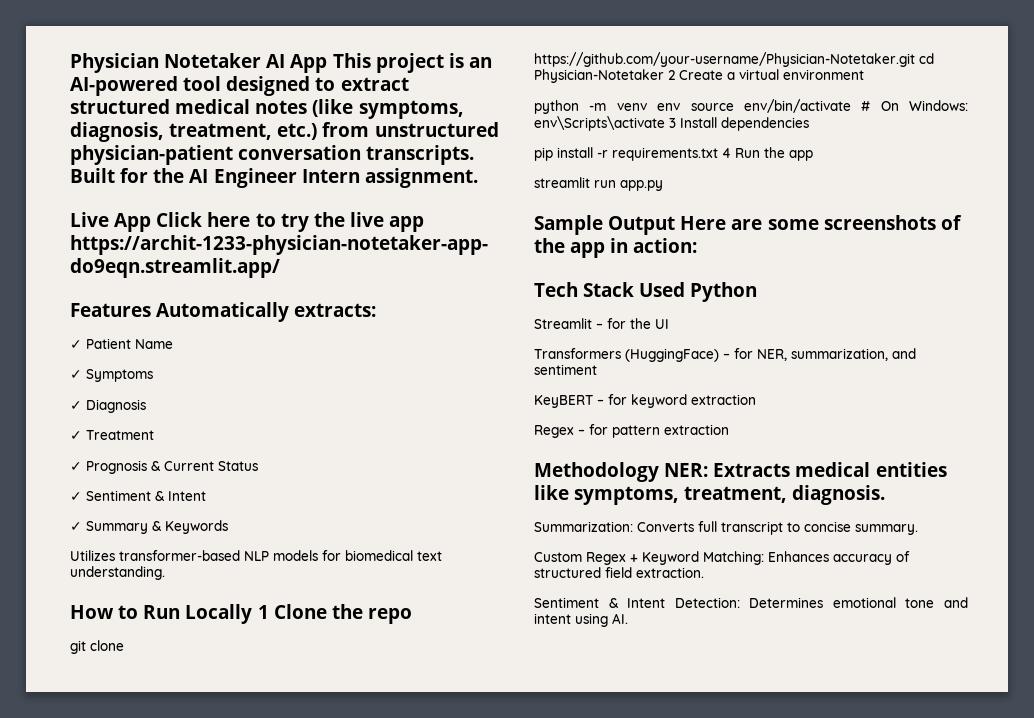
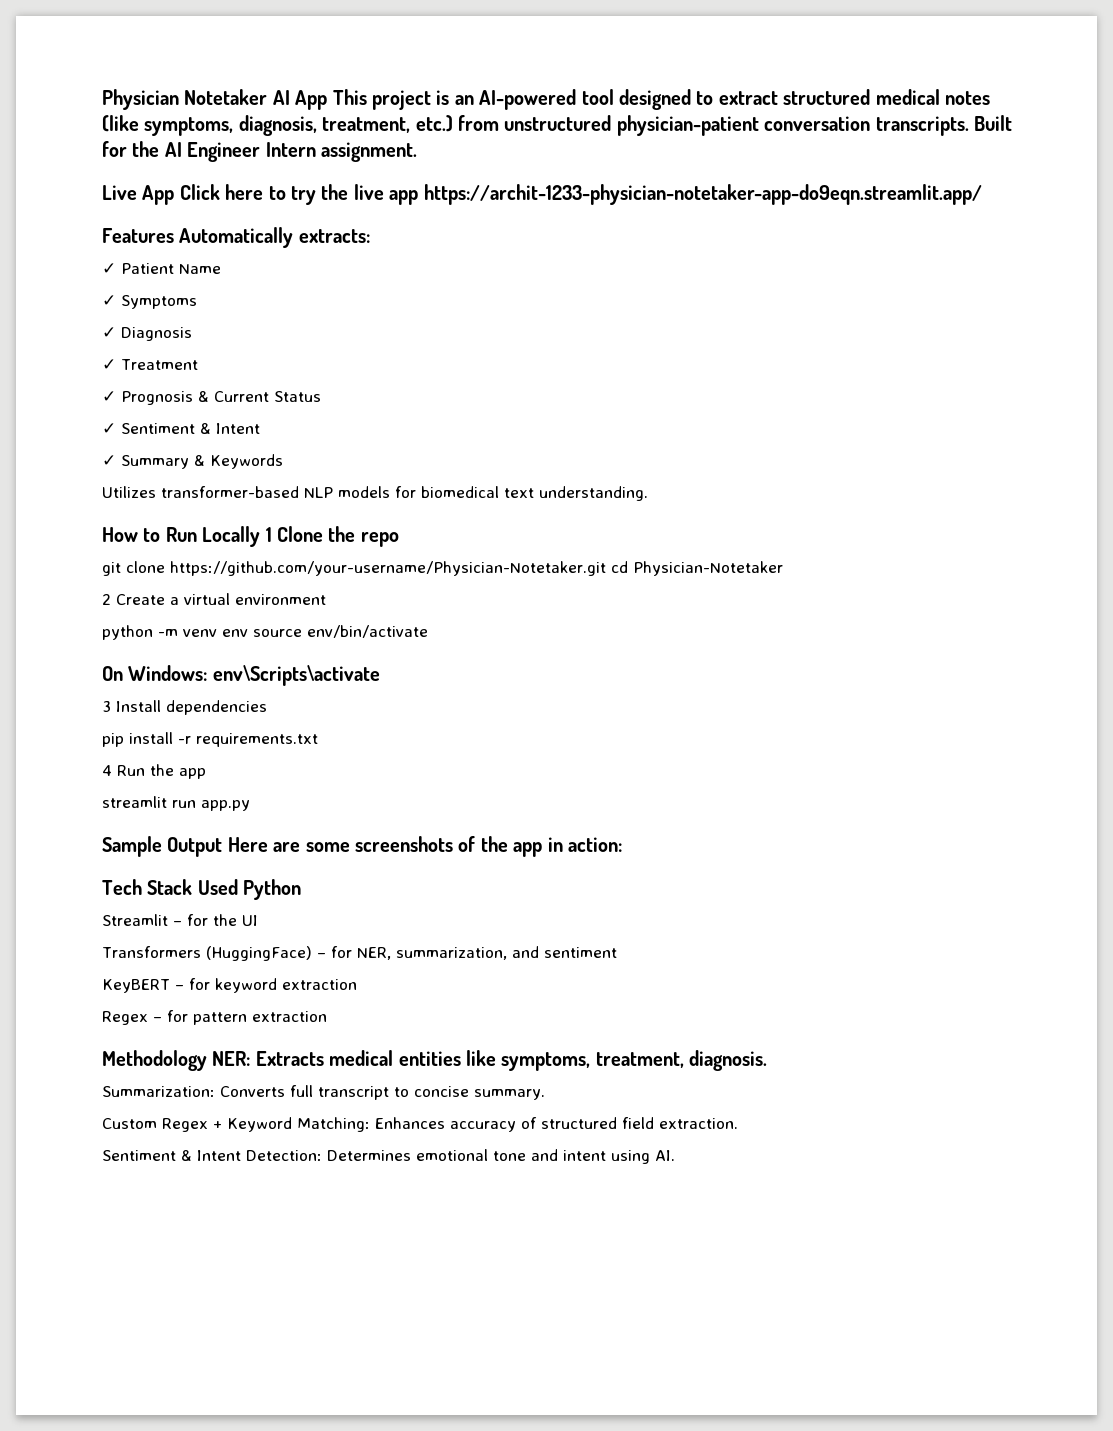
(664, 76) none -> (783, 568) //
[861,101,871,111] # -> (428, 631) //
(665, 123) none -> (380, 675) //
(718, 154) none -> (318, 740) //

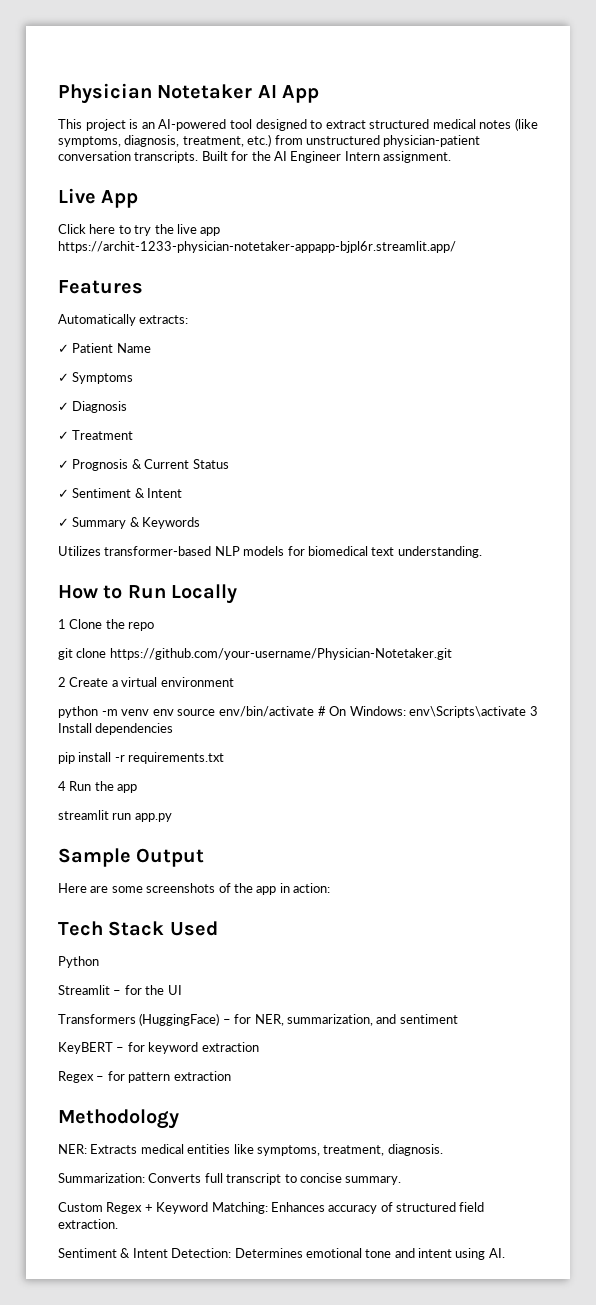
(328, 100) none -> (320, 94) //
(175, 195) none -> (139, 199) //
[423,184,983,205] https://archit-1233-physician-notetaker-app-do9eqn.streamlit.app/ -> [58,241,456,253] https://archit-1233-physician-notetaker-appapp-bjpl6r.streamlit.app/
(174, 235) none -> (143, 287) //
(261, 536) none -> (238, 594) //
[610,561,783,576] cd Physician-Notetaker -> (452, 654) none
(428, 631) // -> [317,706,326,716] #
(380, 675) // -> (527, 712) none
(223, 847) none -> (205, 857) //
(238, 887) none -> (218, 928) //
(207, 1060) none -> (179, 1119) //

